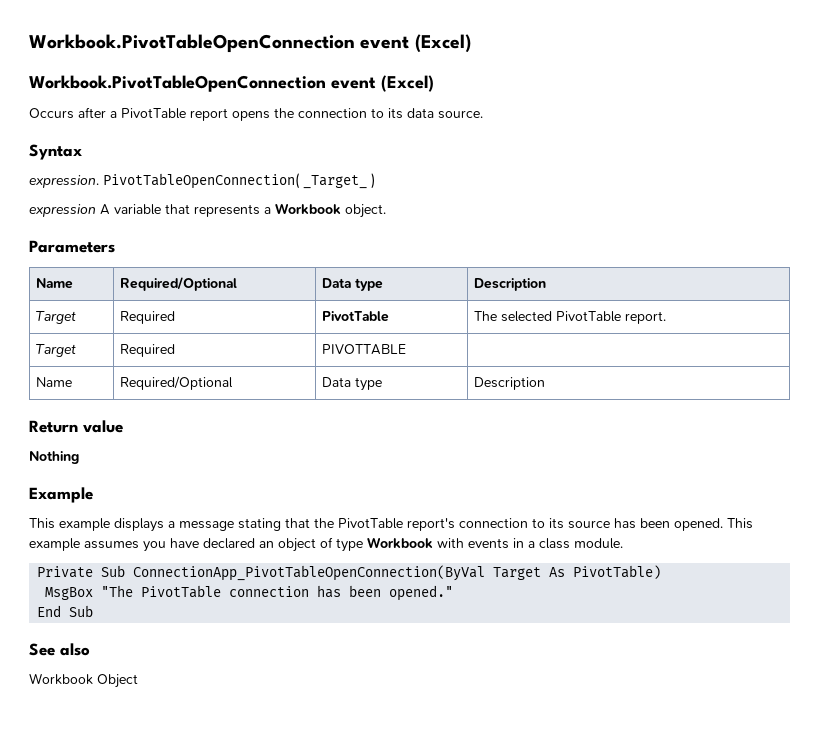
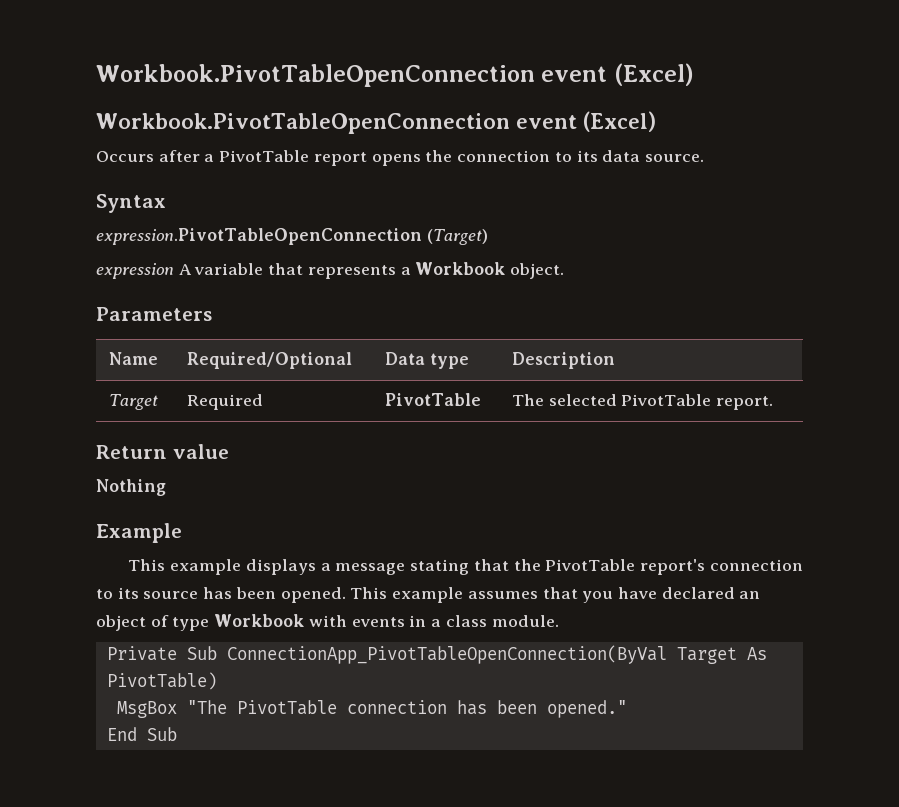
[29,173,375,189] expression. PivotTableOpenConnection( _Target_ ) -> [96,228,488,245] expression.PivotTableOpenConnection (Target)
[35,344,76,357] [119,344,175,357] [321,344,406,355] [35,377,72,387] [119,376,233,390] [321,377,382,391] [473,377,545,390] // Target | Required | PIVOTTABLE | // Name | Required/Optional | Data type | Description -> (774, 403) none
(139, 545) none -> [542,587,578,599] that
[29,643,90,656] [29,673,138,688] // See also // Workbook Object -> (177, 734) none

